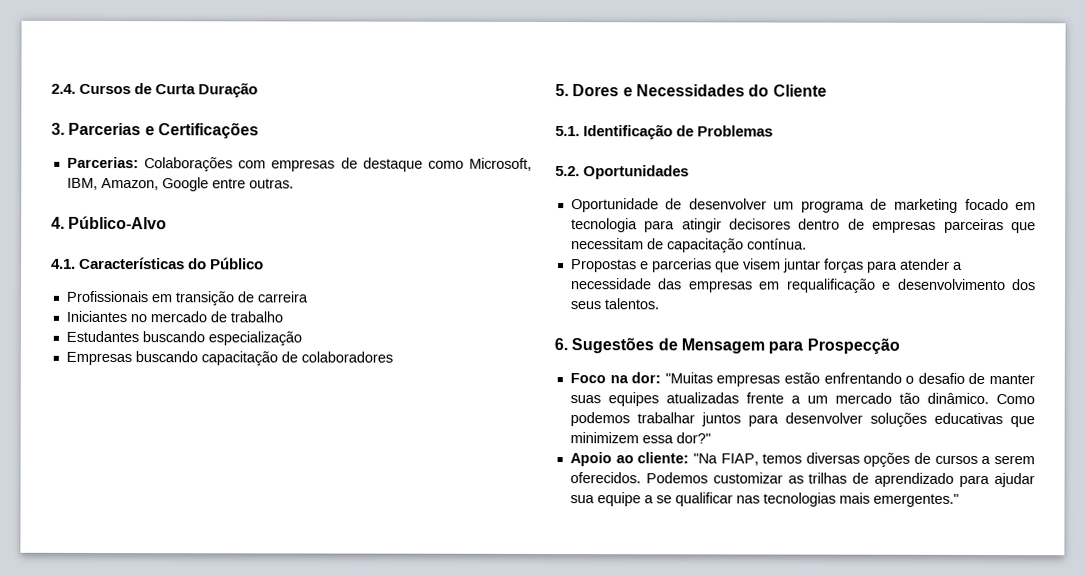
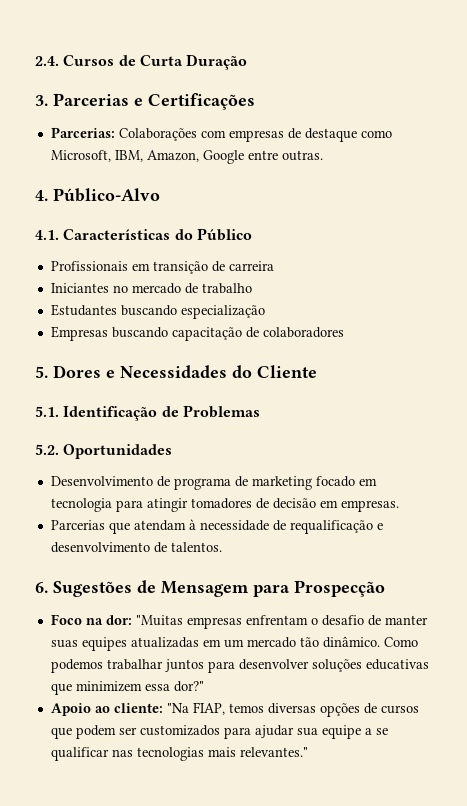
[570,198,795,213] Oportunidade de desenvolver um -> [50,476,170,487] Desenvolvimento de
[729,218,1036,234] [570,238,807,253] [570,258,963,273] [569,278,781,293] decisores dentro de empresas parceiras que necessitam de capacitação contínua. // Propostas e parcerias que visem juntar forças para atender a necessidade das empresas em -> [190,498,399,512] [50,519,286,534] tomadores de decisão em empresas. // Parcerias que atendam à necessidade de
[1011,279,1036,291] [569,301,601,310] dos seus -> [153,542,167,553] de
[783,372,902,384] estão enfrentando -> [245,615,308,625] enfrentam
[745,392,801,404] frente a -> [202,639,221,647] em
[981,455,1035,465] [569,472,955,487] a serem oferecidos. Podemos customizar as trilhas de aprendizado -> [50,725,220,739] que podem ser customizados
[872,493,959,507] emergentes." -> [239,747,308,757] relevantes."

